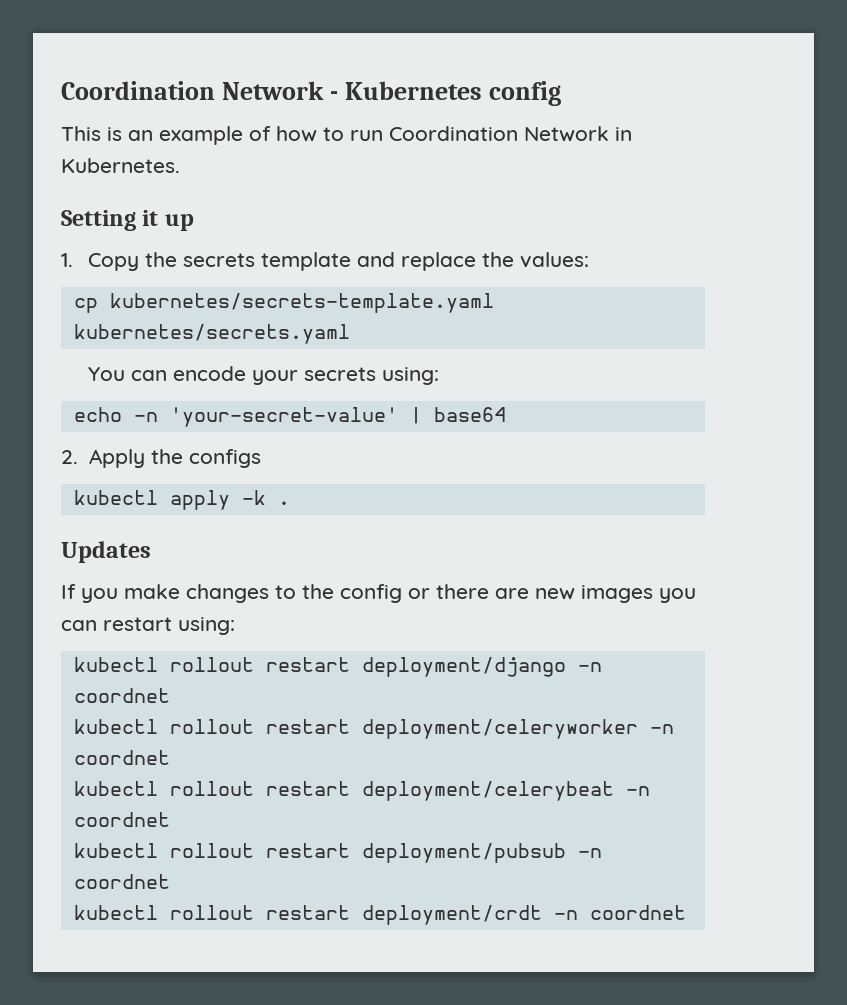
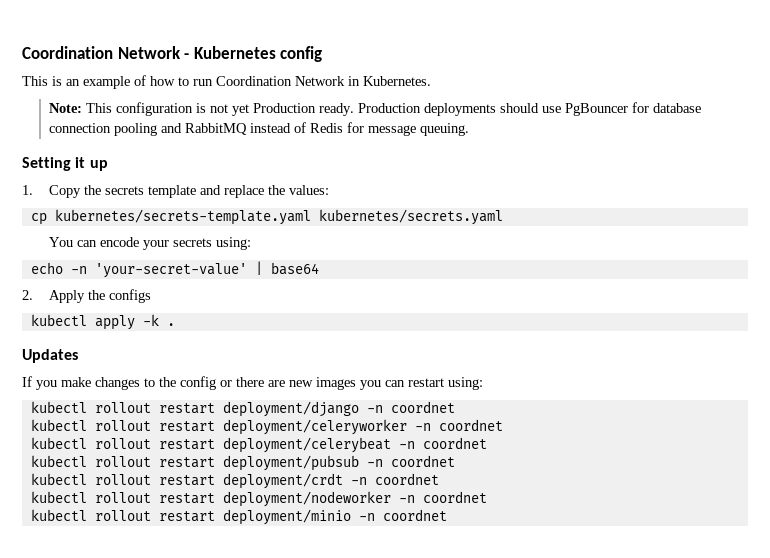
(180, 165) none -> [48,102,701,116] [48,122,469,136] // Note: This configuration is not yet Production ready. Production deployments should use PgBouncer for database connection pooling and RabbitMQ instead of Redis for message queuing.
(686, 912) none -> [30,491,487,507] [30,509,447,525] // kubectl rollout restart deployment/nodeworker -n coordnet // kubectl rollout restart deployment/minio -n coordnet

